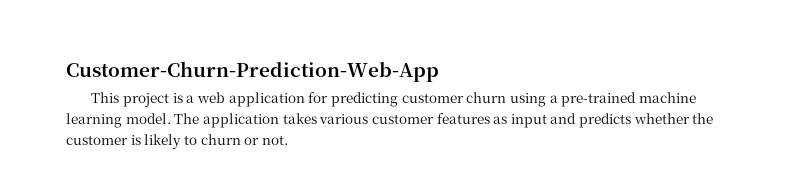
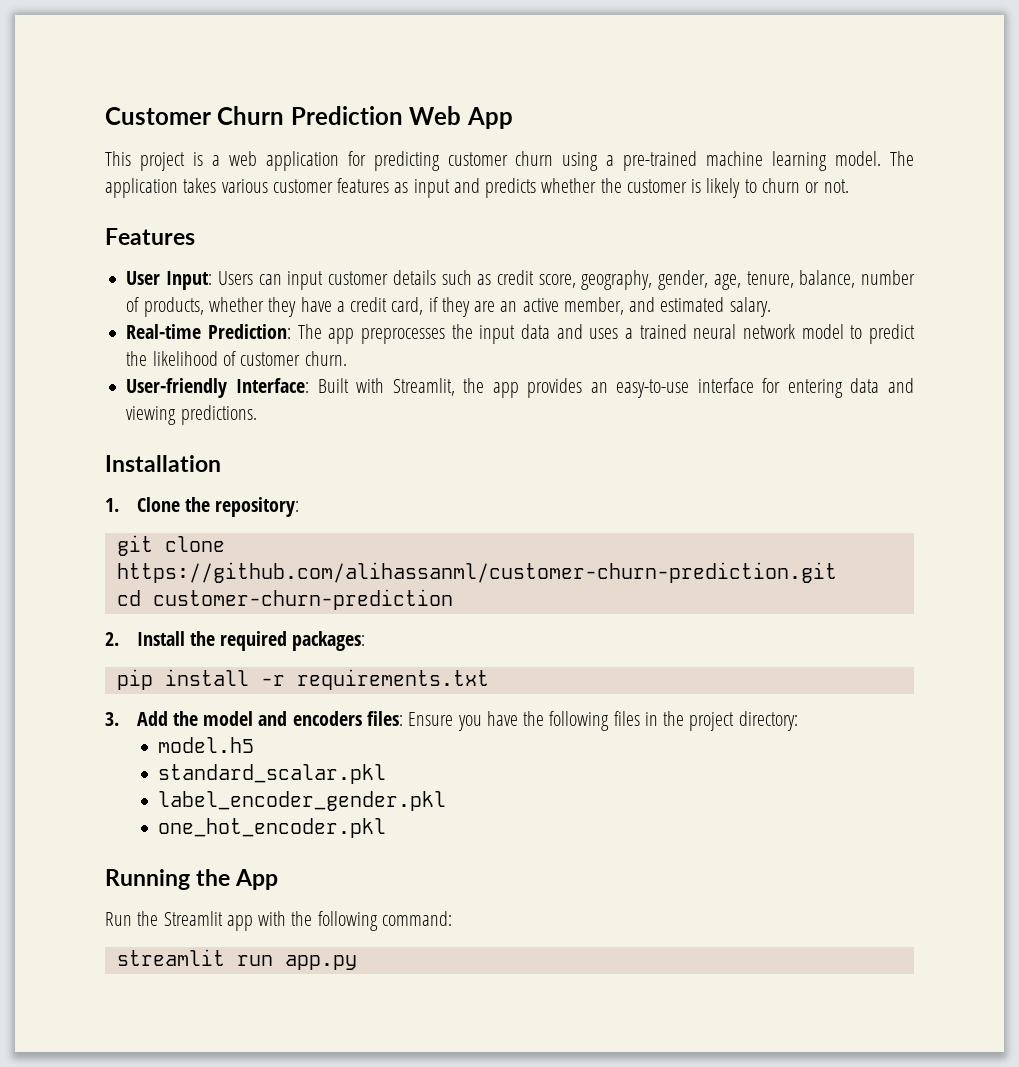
[66,61,439,82] Customer-Churn-Prediction-Web-App -> [105,106,513,129] Customer Churn Prediction Web App
(288, 140) none -> [105,228,195,245] [126,270,915,290] [126,297,771,317] [126,324,915,344] [126,351,347,366] [126,378,914,398] [126,405,257,425] [105,455,221,472] [105,497,300,517] [116,535,225,556] [116,562,837,583] [116,589,453,610] [105,631,366,651] [116,669,489,690] [105,711,798,731] [158,737,255,753] [158,764,387,784] [158,791,447,811] [158,818,387,838] [105,869,279,890] [105,911,452,931] [116,949,357,970] // Features // User Input: Users can input customer details such as credit score, geography, gender, age, tenure, balance, number of products, whether they have a credit card, if they are an active member, and estimated salary. // Real-time Prediction: The app preprocesses the input data and uses a trained neural network model to predict the likelihood of customer churn. // User-friendly Interface: Built with Streamlit, the app provides an easy-to-use interface for entering data and viewing predictions. // Installation // 1. Clone the repository: // git clone https://github.com/alihassanml/customer-churn-prediction.git // cd customer-churn-prediction // 2. Install the required packages: // pip install -r requirements.txt // 3. Add the model and encoders files: Ensure you have the following files in the project directory: // model.h5 // standard_scalar.pkl // label_encoder_gender.pkl // one_hot_encoder.pkl // Running the App // Run the Streamlit app with the following command: // streamlit run app.py

